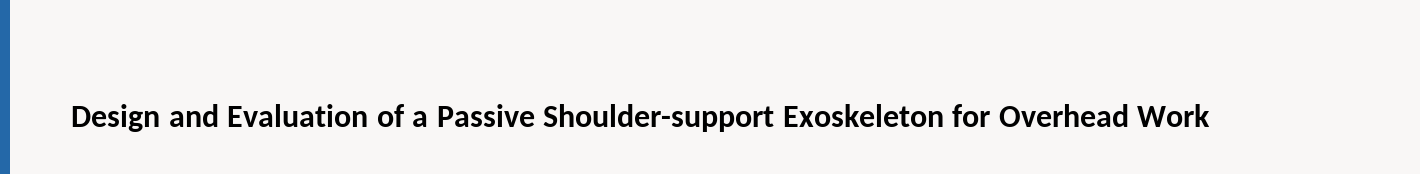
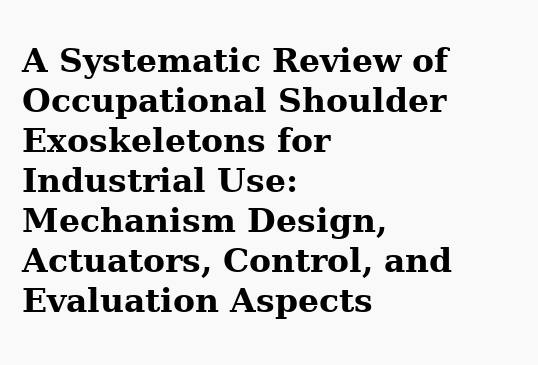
[71,104,1211,132] Design and Evaluation of a Passive Shoulder-support Exoskeleton for Overhead Work -> [21,47,450,79] [22,87,447,119] [22,127,331,152] [22,167,298,192] [22,207,387,239] [21,247,452,278] [22,287,373,319] A Systematic Review of Occupational Shoulder Exoskeletons for Industrial Use: Mechanism Design, Actuators, Control, and Evaluation Aspects

